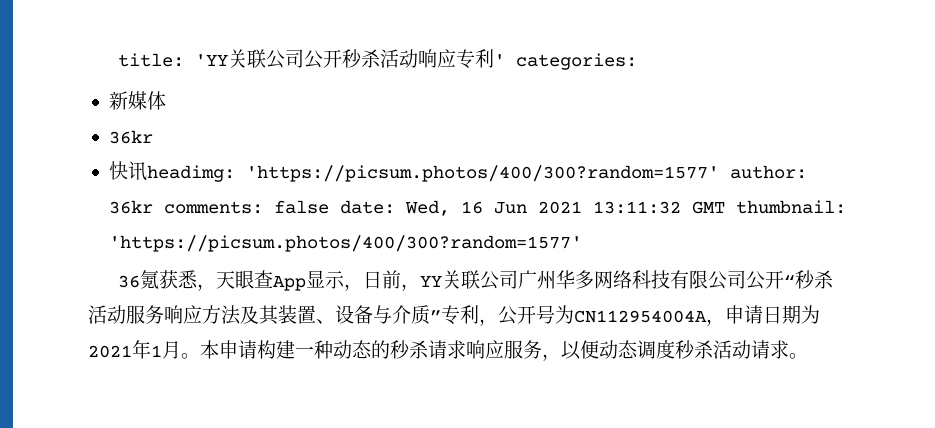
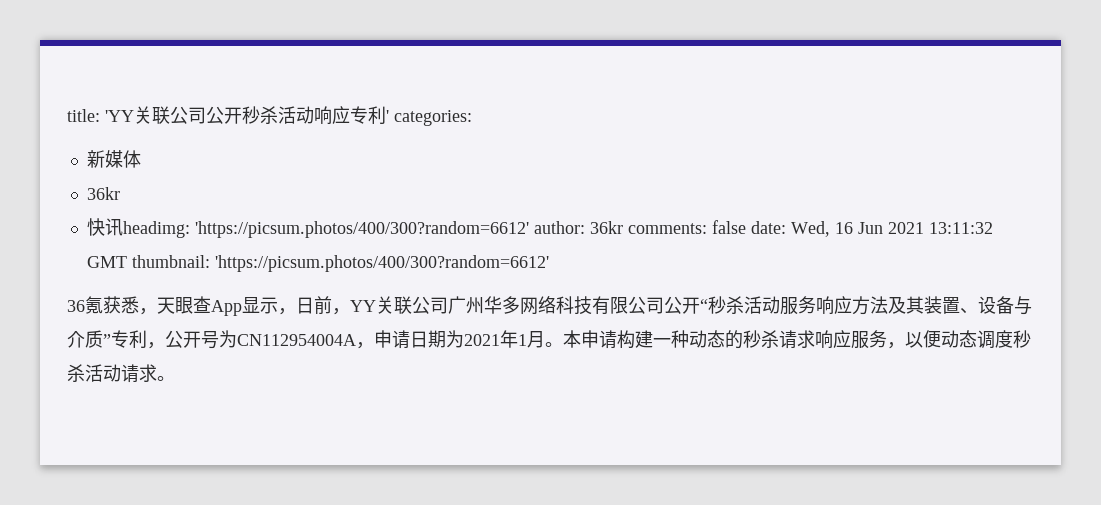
[245,165,719,182] 'https://picsum.photos/400/300?random=1577' -> [194,221,529,238] 'https://picsum.photos/400/300?random=6612'
[108,235,582,252] 'https://picsum.photos/400/300?random=1577' -> [214,255,549,272] 'https://picsum.photos/400/300?random=6612'

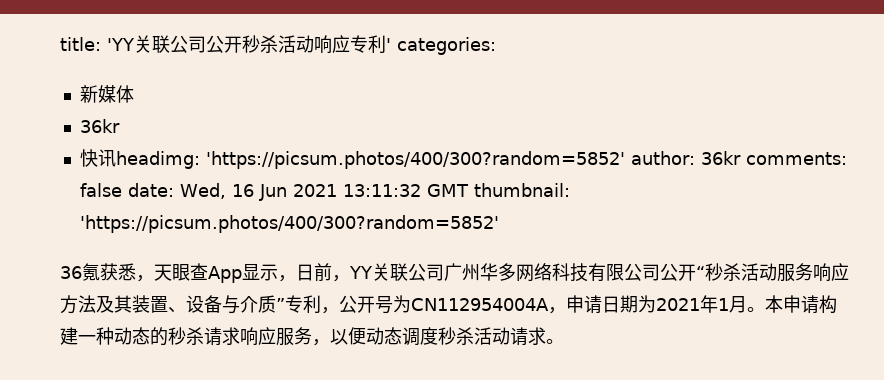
[194,221,529,238] 'https://picsum.photos/400/300?random=6612' -> [205,151,625,169] 'https://picsum.photos/400/300?random=5852'
[214,255,549,272] 'https://picsum.photos/400/300?random=6612' -> [79,215,499,233] 'https://picsum.photos/400/300?random=5852'

